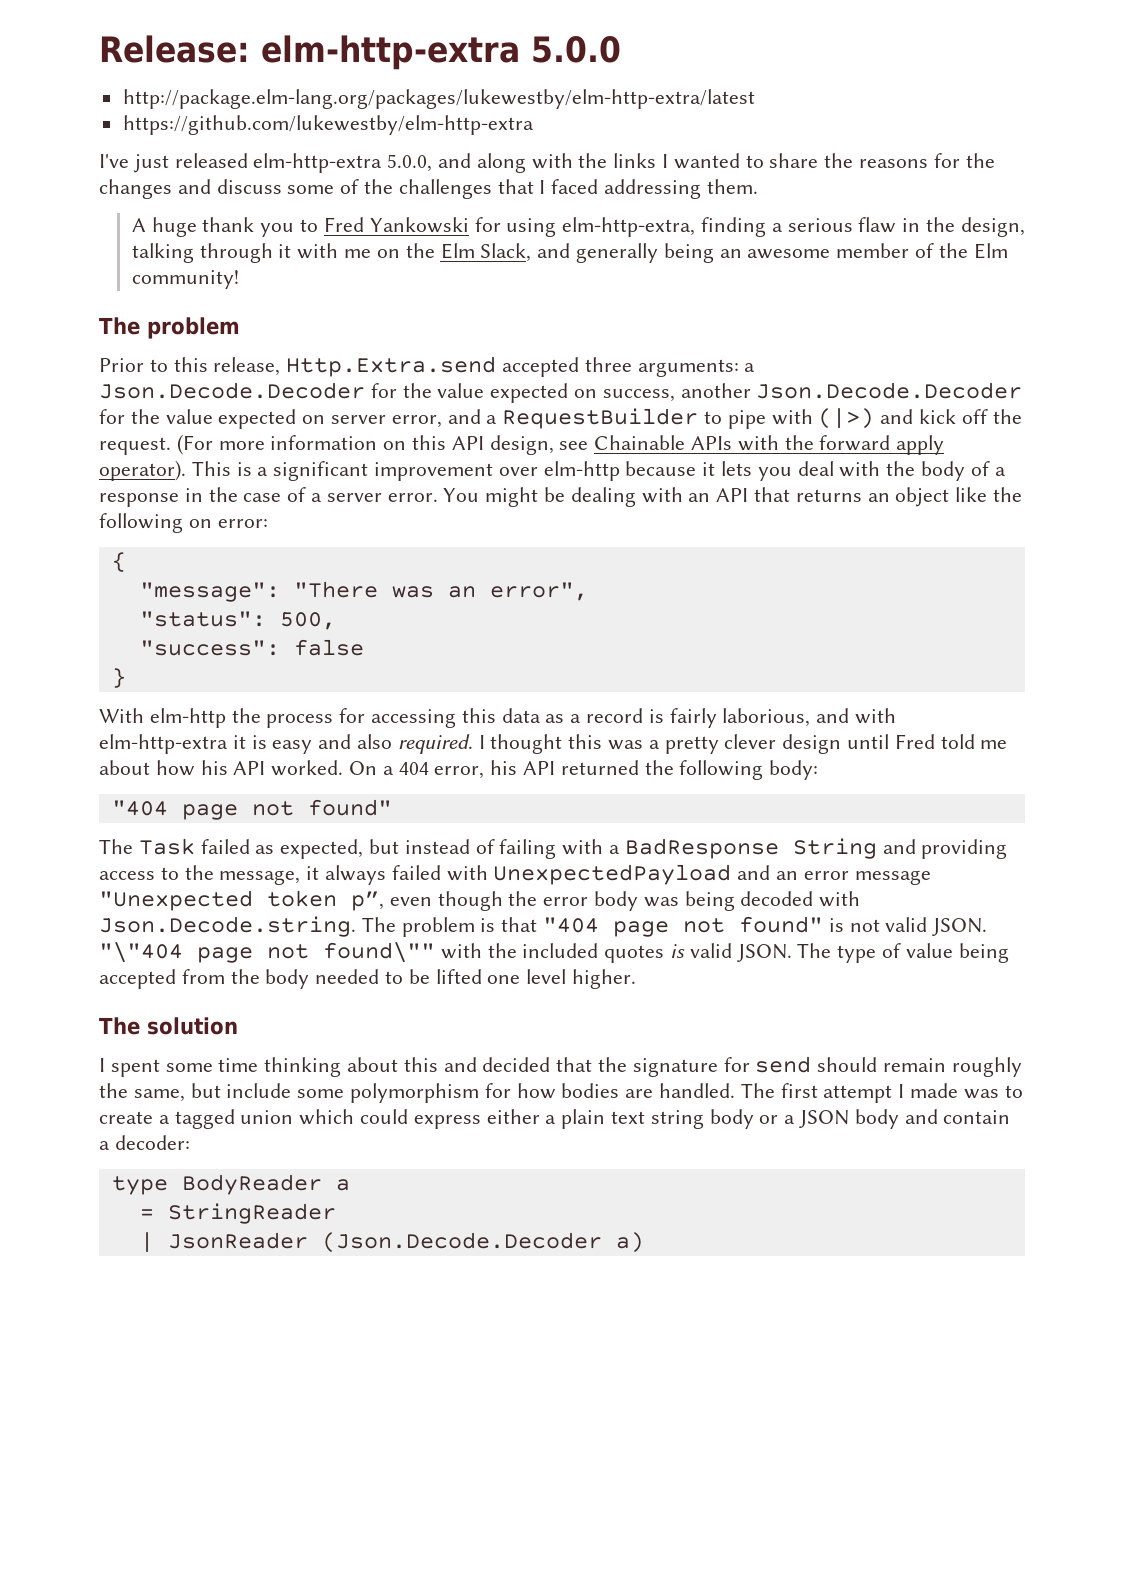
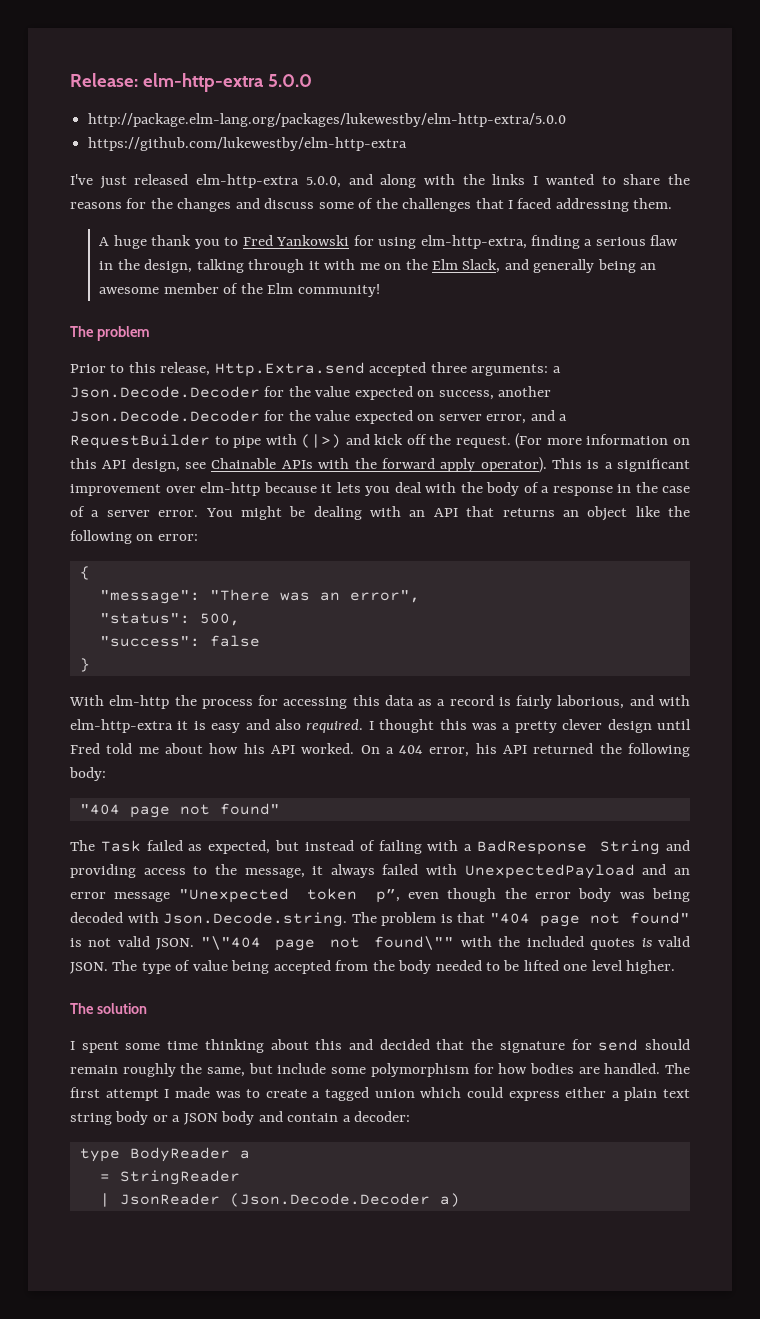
[122,89,755,109] http://package.elm-lang.org/packages/lukewestby/elm-http-extra/latest -> [88,113,567,127] http://package.elm-lang.org/packages/lukewestby/elm-http-extra/5.0.0

